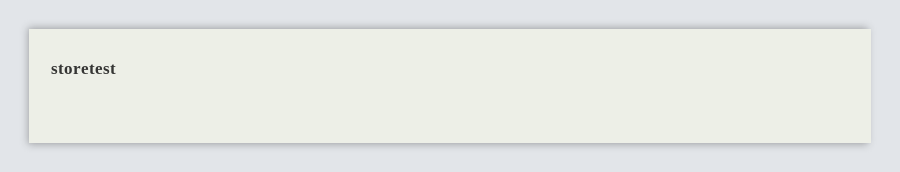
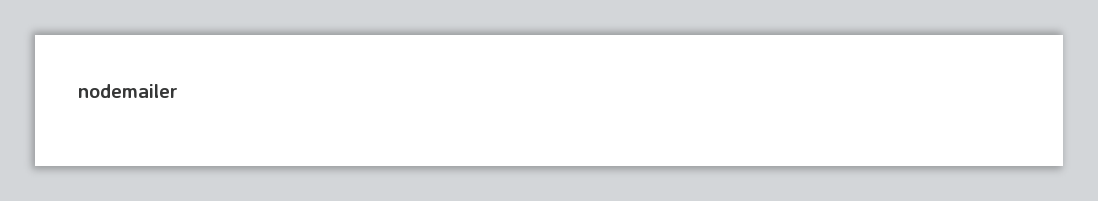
[51,64,116,74] storetest -> [78,84,178,98] nodemailer

